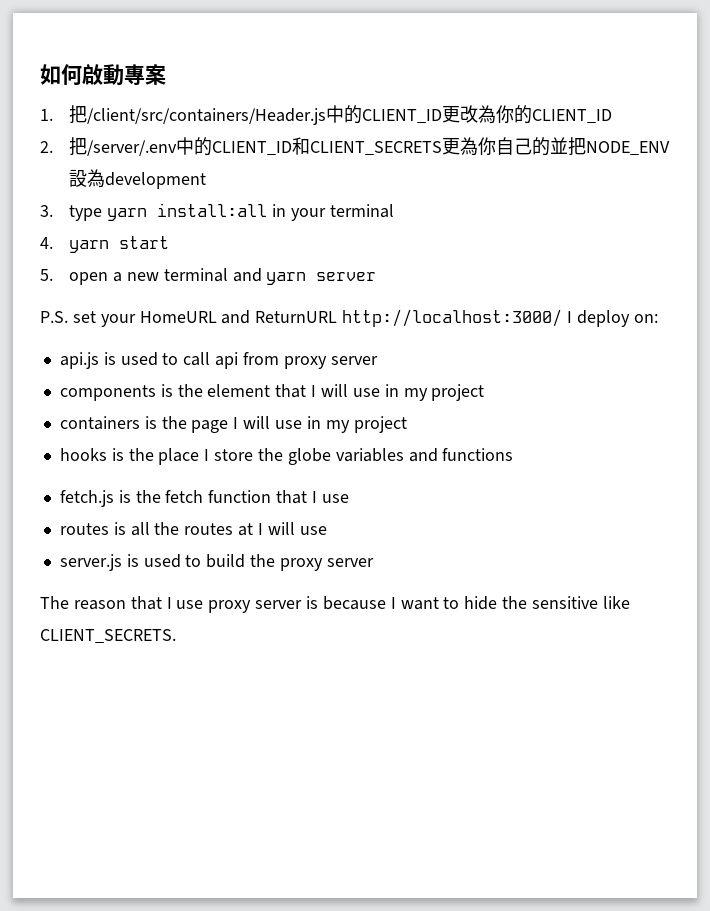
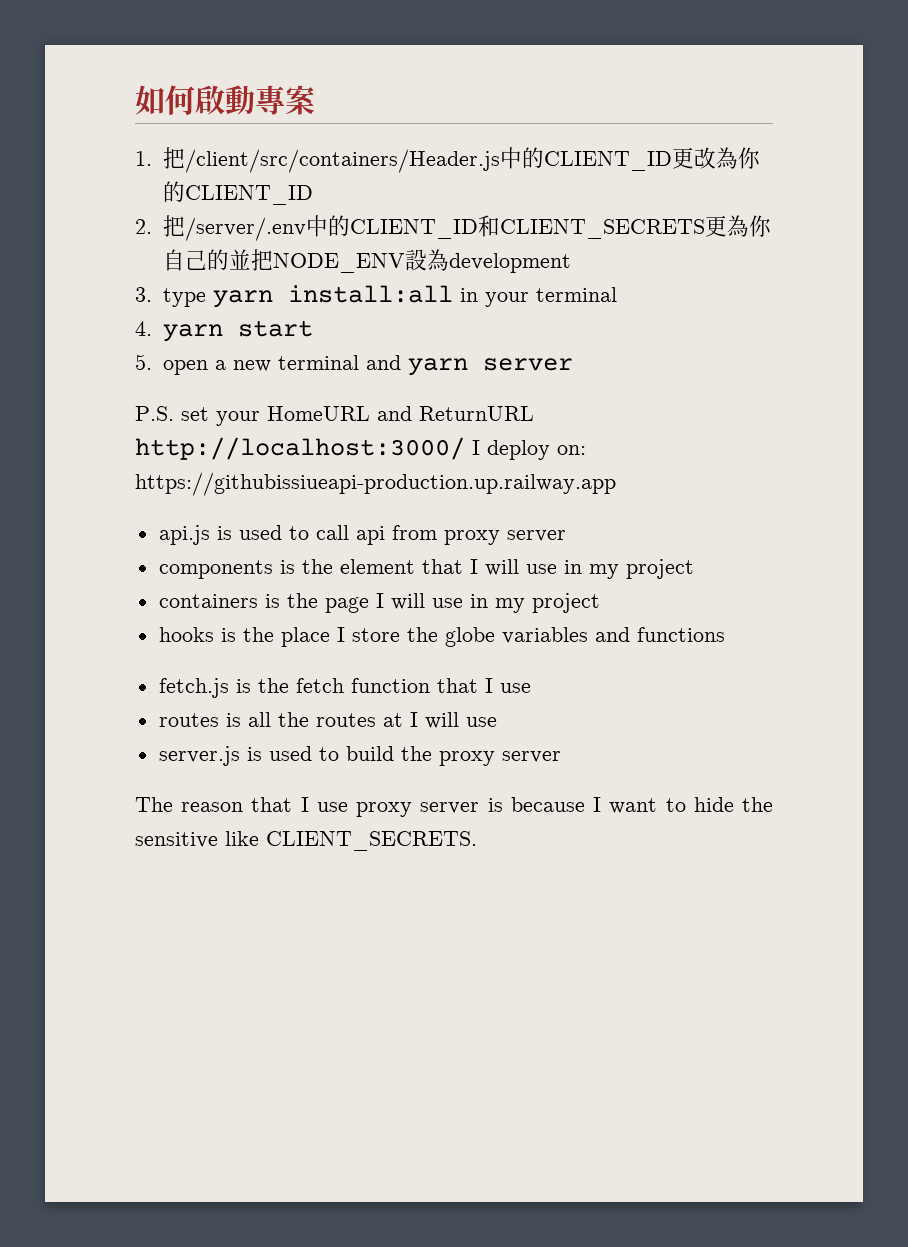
(658, 318) none -> [135,472,616,496] https://githubissiueapi-production.up.railway.app

